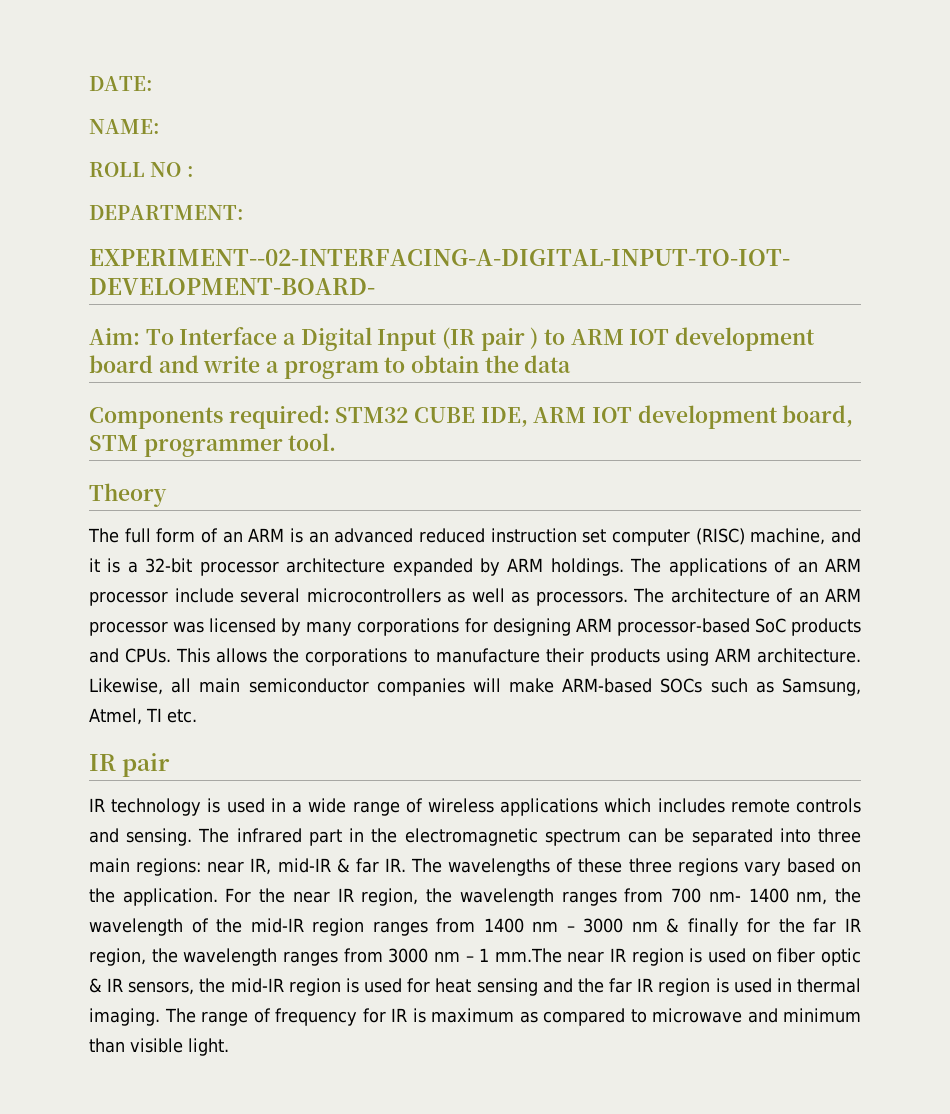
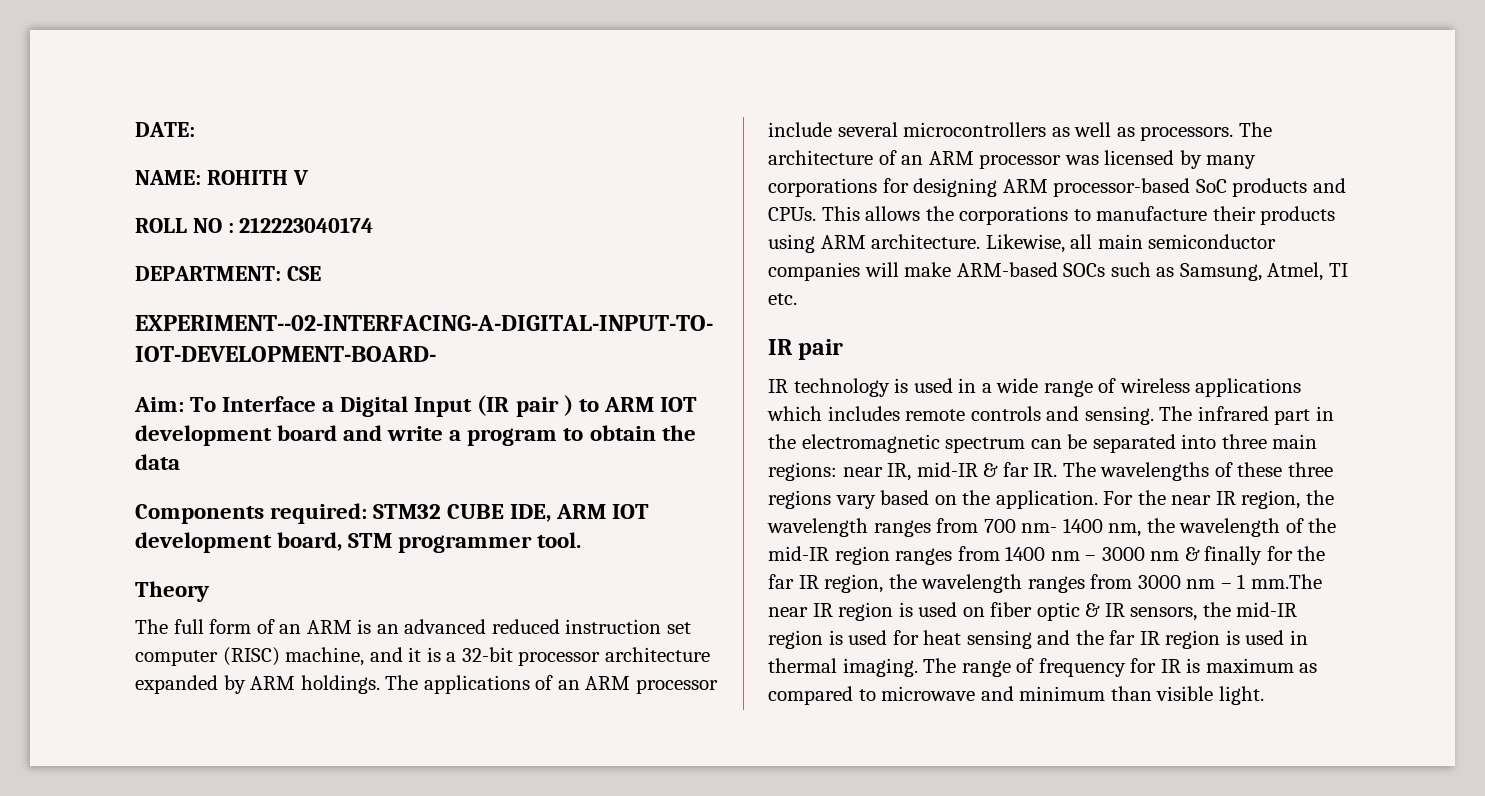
(160, 126) none -> [206,170,308,185] ROHITH V
(194, 171) none -> [239,217,374,233] 212223040174
(244, 212) none -> [286,266,321,281] CSE

